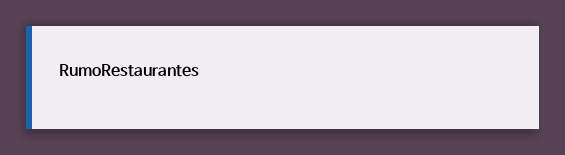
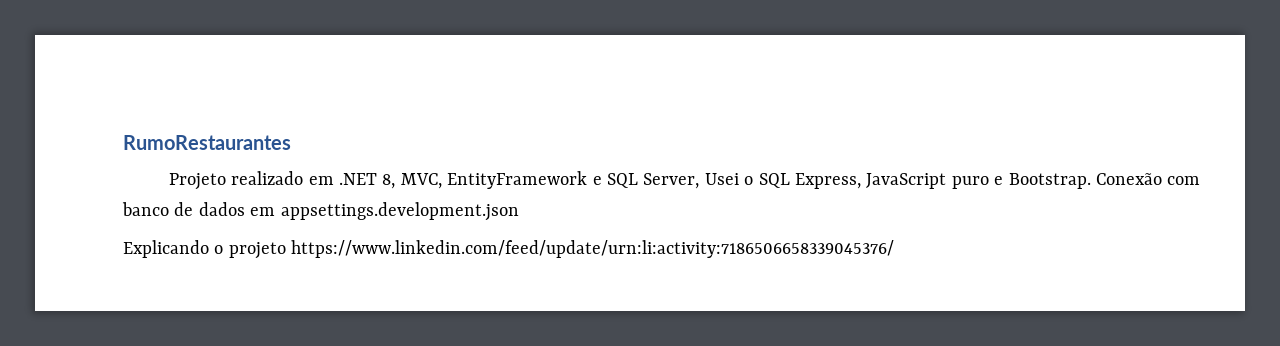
(199, 70) none -> [168,171,1201,190] [122,202,519,221] [123,240,895,259] // Projeto realizado em .NET 8, MVC, EntityFramework e SQL Server, Usei o SQL Express, JavaScript puro e Bootstrap. Conexão com banco de dados em appsettings.development.json // Explicando o projeto https://www.linkedin.com/feed/update/urn:li:activity:7186506658339045376/

